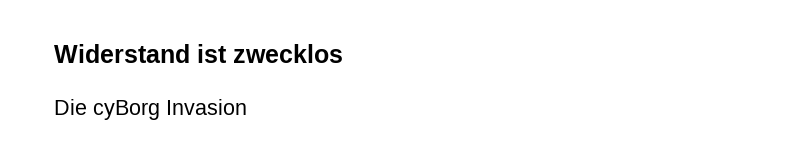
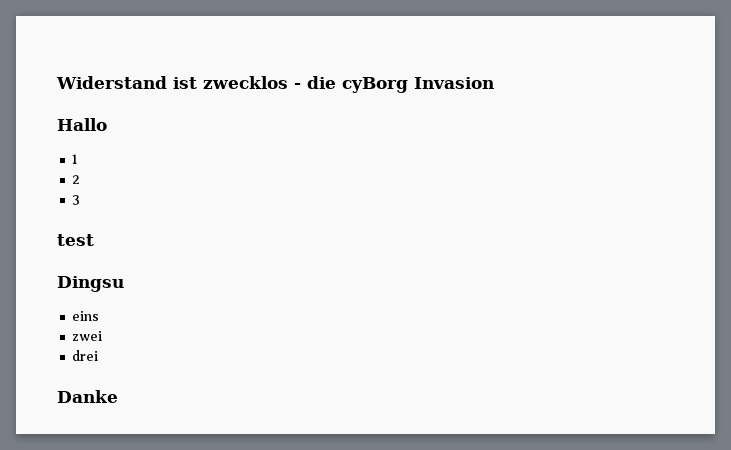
[54,99,87,115] // Die -> [294,76,336,89] - die
(247, 107) none -> [57,118,107,131] [72,154,79,164] [72,175,81,184] [72,195,81,205] [57,234,94,246] [57,276,124,292] [72,311,100,321] [72,331,103,341] [72,350,99,361] [57,390,118,403] // Hallo // 1 // 2 // 3 // test // Dingsu // eins // zwei // drei // Danke

